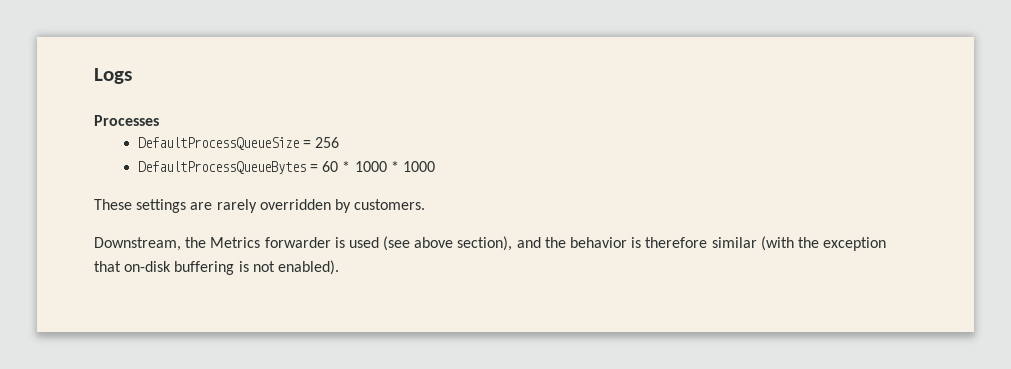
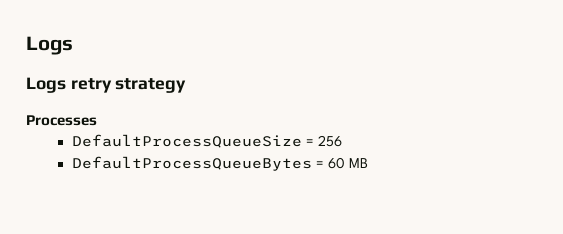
[94,68,132,84] Logs -> [26,36,73,55] [26,77,187,93] Logs // Logs retry strategy
[342,161,435,172] [94,199,426,213] [94,236,887,251] [94,260,339,275] * 1000 * 1000 // These settings are rarely overridden by customers. // Downstream, the Metrics forwarder is used (see above section), and the behavior is therefore similar (with the exception that on-disk buffering is not enabled). -> [349,158,369,168] MB

